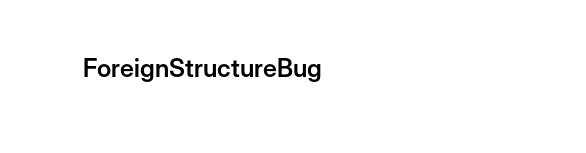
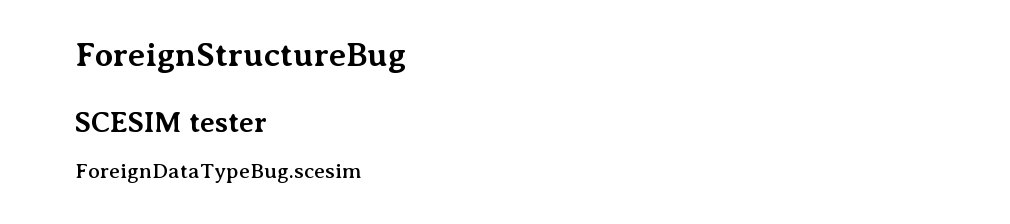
(322, 70) none -> [75,112,267,132] [75,164,362,183] // SCESIM tester // ForeignDataTypeBug.scesim

